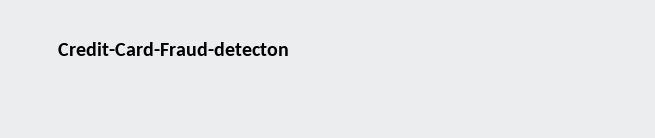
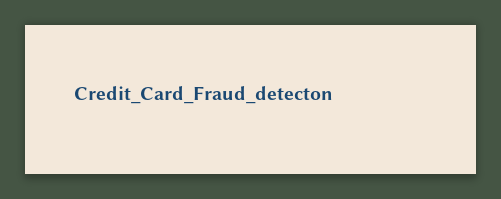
[58,42,289,56] Credit-Card-Fraud-detecton -> [74,86,333,104] Credit_Card_Fraud_detecton

